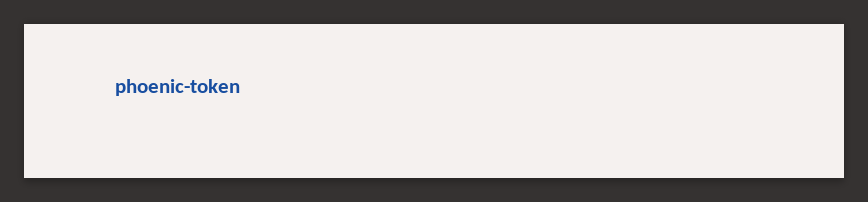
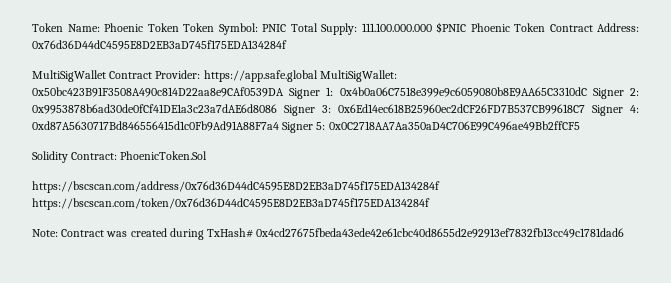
[115,79,240,96] phoenic-token -> [32,22,639,35] [32,40,287,50] [32,70,397,82] [32,87,639,99] [32,104,639,116] [32,121,580,133] [32,151,208,163] [32,181,440,193] [32,198,430,210] [32,228,625,240] Token Name: Phoenic Token Token Symbol: PNIC Total Supply: 111.100.000.000 $PNIC Phoenic Token Contract Address: 0x76d36D44dC4595E8D2EB3aD745f175EDA134284f // MultiSigWallet Contract Provider: https://app.safe.global MultiSigWallet: 0x50bc423B91F3508A490c814D22aa8e9CAf0539DA Signer 1: 0x4b0a06C7518e399e9c6059080b8E9AA65C3310dC Signer 2: 0x9953878b6ad30de0fCf41DE1a3c23a7dAE6d8086 Signer 3: 0x6Ed14ec618B25960ec2dCF26FD7B537CB99618C7 Signer 4: 0xd87A5630717Bd846556415d1c0Fb9Ad91A88F7a4 Signer 5: 0x0C2718AA7Aa350aD4C706E99C496ae49Bb2ffCF5 // Solidity Contract: PhoenicToken.Sol // https://bscscan.com/address/0x76d36D44dC4595E8D2EB3aD745f175EDA134284f https://bscscan.com/token/0x76d36D44dC4595E8D2EB3aD745f175EDA134284f // Note: Contract was created during TxHash# 0x4cd27675fbeda43ede42e61cbc40d8655d2e92913ef7832fb13cc49c1781dad6

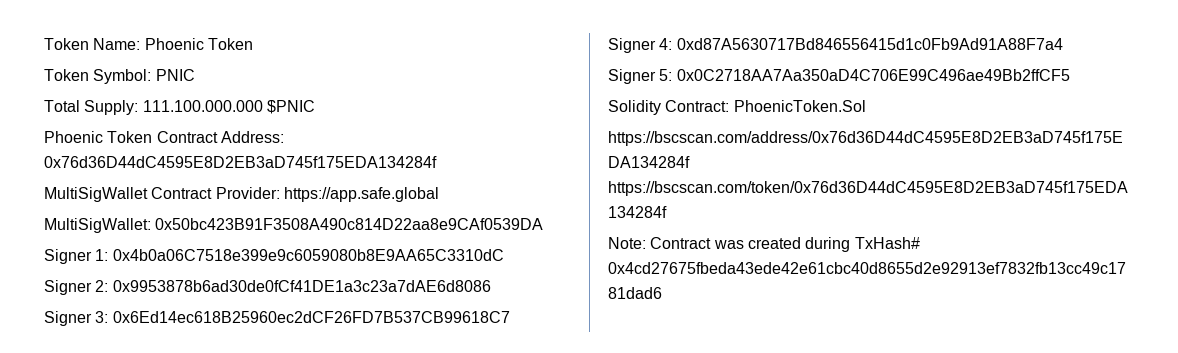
(179, 27) none -> (253, 44) //
(286, 28) none -> (195, 75) //
(466, 27) none -> (315, 107) //
(318, 76) none -> (439, 194) //
(284, 92) none -> (544, 224) //
(587, 92) none -> (504, 255) //
(277, 109) none -> (491, 286) //
(585, 109) none -> (510, 317) //
(279, 126) none -> (1063, 44) //

